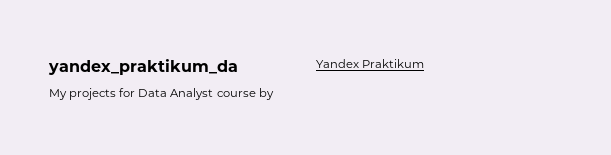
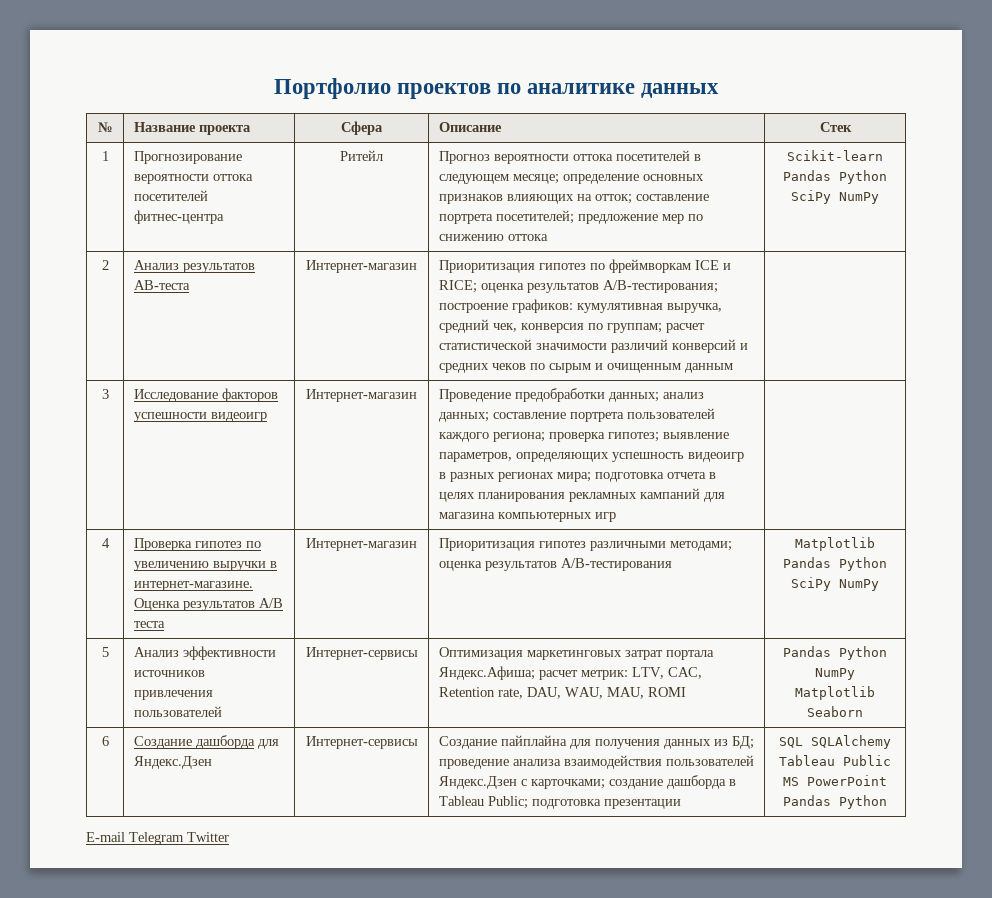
[48,59,238,75] [49,88,274,100] [316,59,425,68] yandex_praktikum_da // My projects for Data Analyst course by Yandex Praktikum -> [273,78,720,99] [97,122,113,132] [133,122,251,135] [341,121,383,135] [438,122,502,132] [819,122,852,132] [101,151,109,161] [133,151,242,164] [133,174,253,184] [133,190,208,201] [133,210,224,224] [340,150,383,161] [438,150,701,164] [438,174,704,184] [438,194,709,204] [438,210,703,224] [438,234,548,241] [787,150,883,161] [783,170,887,184] [791,190,879,204] [101,260,109,270] [133,260,255,273] [133,280,190,290] [306,260,417,273] [438,259,731,273] [438,280,718,293] [438,299,722,313] [438,319,705,333] [438,339,748,353] [438,363,733,373] [101,389,109,399] [133,388,278,402] [133,412,267,422] [306,389,417,402] [438,388,704,402] [438,408,715,422] [438,432,729,442] [438,452,744,462] [438,472,716,482] [438,488,725,502] [438,512,616,522] [101,538,110,548] [133,538,261,551] [133,561,277,571] [133,581,253,591] [133,598,283,611] [133,621,165,628] [306,538,417,551] [438,538,732,551] [438,558,672,571] [795,537,875,551] [783,557,887,571] [791,577,879,591] [101,647,109,657] [133,646,276,660] [133,670,205,677] [133,690,213,700] [133,706,222,717] [305,647,418,660] [438,647,714,660] [438,666,702,680] [438,687,686,699] [783,646,887,660] [815,668,855,680] [795,686,875,700] [807,706,863,717] [101,736,109,746] [133,735,279,749] [133,756,212,769] [305,736,418,749] [438,735,754,749] [438,755,754,769] [438,775,736,789] [438,796,681,809] [779,735,891,749] [779,755,891,766] [783,775,887,786] [783,795,887,809] [86,832,229,845] Портфолио проектов по аналитике данных // № | Название проекта | Сфера | Описание | Стек // 1 | Прогнозирование вероятности оттока посетителей фитнес-центра | Ритейл | Прогноз вероятности оттока посетителей в следующем месяце; определение основных признаков влияющих на отток; составление портрета посетителей; предложение мер по снижению оттока | Scikit-learn Pandas Python SciPy NumPy // 2 | Анализ результатов АВ-теста | Интернет-магазин | Приоритизация гипотез по фреймворкам ICE и RICE; оценка результатов A/B-тестирования; построение графиков: кумулятивная выручка, средний чек, конверсия по группам; расчет статистической значимости различий конверсий и средних чеков по сырым и очищенным данным | // 3 | Исследование факторов успешности видеоигр | Интернет-магазин | Проведение предобработки данных; анализ данных; составление портрета пользователей каждого региона; проверка гипотез; выявление параметров, определяющих успешность видеоигр в разных регионах мира; подготовка отчета в целях планирования рекламных кампаний для магазина компьютерных игр | // 4 | Проверка гипотез по увеличению выручки в интернет-магазине. Оценка результатов A/B теста | Интернет-магазин | Приоритизация гипотез различными методами; оценка результатов A/B-тестирования | Matplotlib Pandas Python SciPy NumPy // 5 | Анализ эффективности источников привлечения пользователей | Интернет-сервисы | Оптимизация маркетинговых затрат портала Яндекс.Афиша; расчет метрик: LTV, CAC, Retention rate, DAU, WAU, MAU, ROMI | Pandas Python NumPy Matplotlib Seaborn // 6 | Создание дашборда для Яндекс.Дзен | Интернет-сервисы | Создание пайплайна для получения данных из БД; проведение анализа взаимодействия пользователей Яндекс.Дзен с карточками; создание дашборда в Tableau Public; подготовка презентации | SQL SQLAlchemy Tableau Public MS PowerPoint Pandas Python // E-mail Telegram Twitter

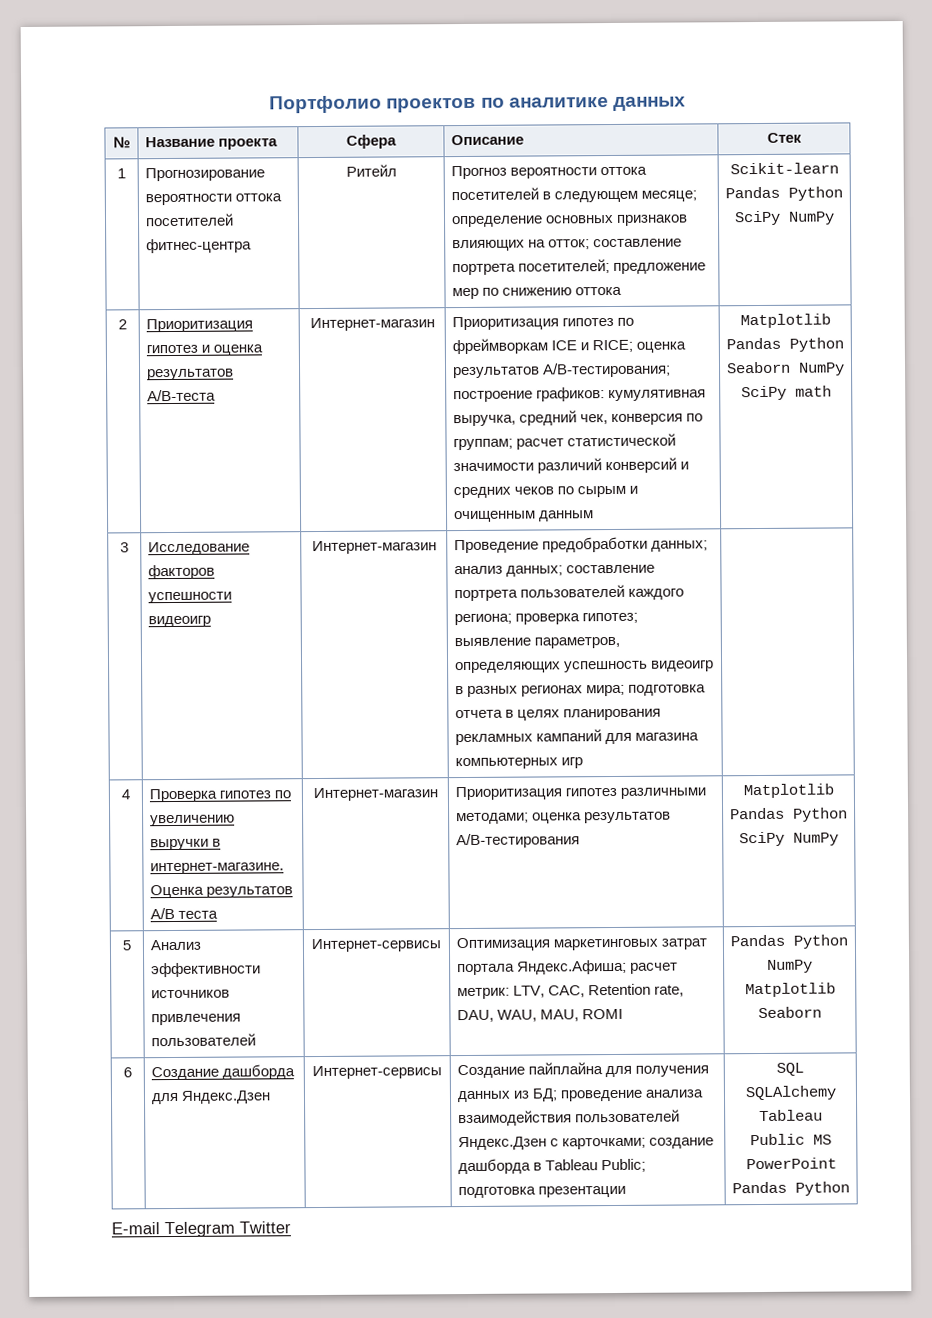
[133,260,255,273] [133,280,190,290] Анализ результатов АВ-теста -> [145,318,253,333] [145,344,263,356] [146,368,234,381] [146,389,216,402] Приоритизация гипотез и оценка результатов А/В-теста
(733, 368) none -> [739,313,831,329] [726,337,844,352] [726,361,845,376] [740,385,832,401] Matplotlib Pandas Python Seaborn NumPy SciPy math

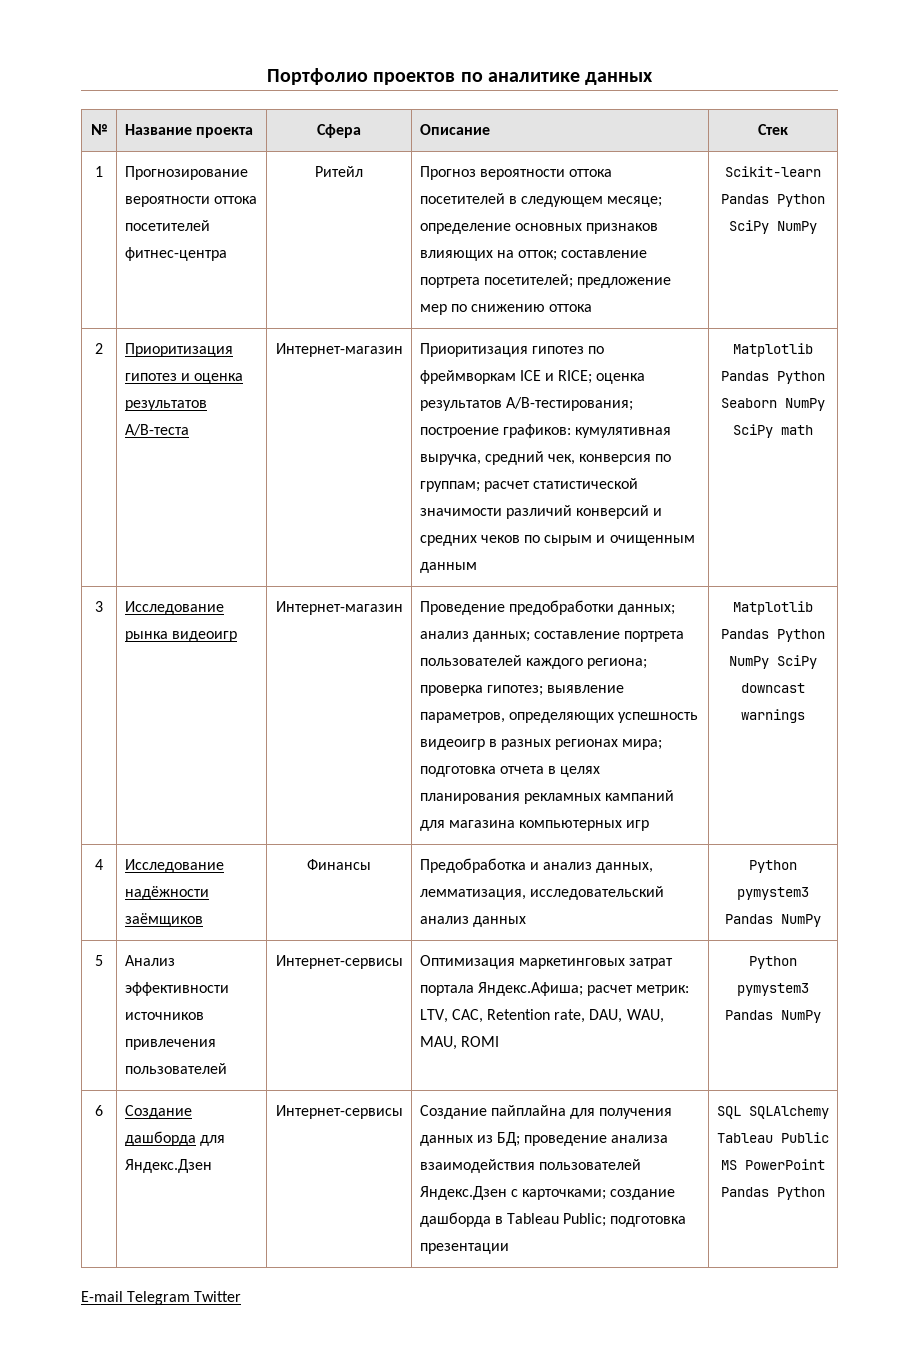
[147,564,215,580] [147,591,232,604] факторов успешности -> [124,631,168,642] рынка
[121,789,130,800] [148,788,291,803] [149,814,235,827] [149,838,221,851] [149,862,284,875] [149,884,293,899] [149,907,218,920] [312,787,438,802] [454,786,706,801] [455,811,671,825] [455,833,580,849] [742,783,834,799] [730,807,848,822] [739,831,785,847] // 4 | Проверка гипотез по увеличению выручки в интернет-магазине. Оценка результатов A/B теста | Интернет-магазин | Приоритизация гипотез различными методами; оценка результатов A/B-тестирования | Matplotlib Pandas Python SciPy -> [733,601,813,615] [721,629,825,642] [729,655,817,669] [741,683,805,693] [741,709,805,723] [95,859,103,870] [124,859,224,873] [124,886,209,900] [124,913,203,927] [307,859,371,870] [419,858,654,873] [419,886,664,900] [419,916,526,927] [749,860,797,873] [737,887,809,900] [725,914,773,924] Matplotlib Pandas Python NumPy SciPy downcast warnings // 4 | Исследование надёжности заёмщиков | Финансы | Предобработка и анализ данных, лемматизация, исследовательский анализ данных | Python pymystem3 Pandas
[730,934,848,949] [767,959,813,973] [744,982,836,998] [758,1006,822,1019] Pandas Python NumPy Matplotlib Seaborn -> [749,956,797,969] [737,983,809,996] [725,1010,821,1023] Python pymystem3 Pandas NumPy

